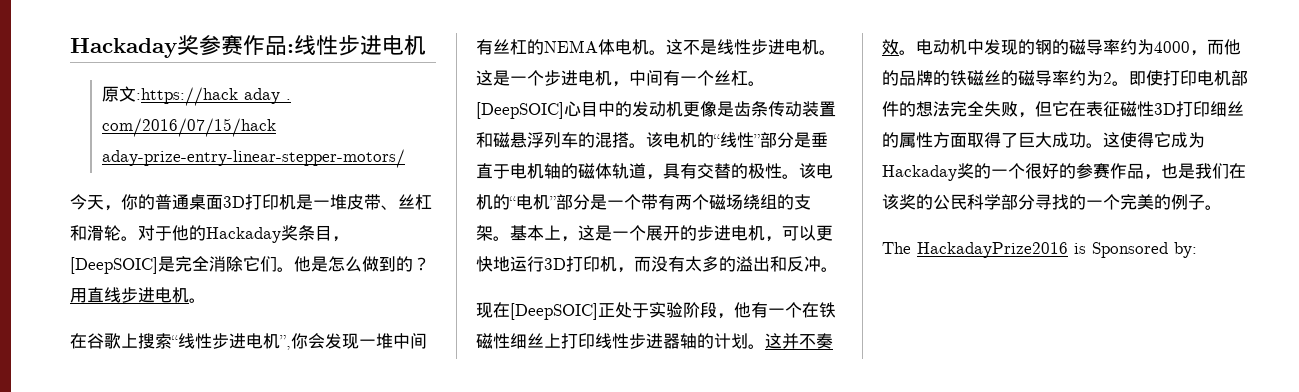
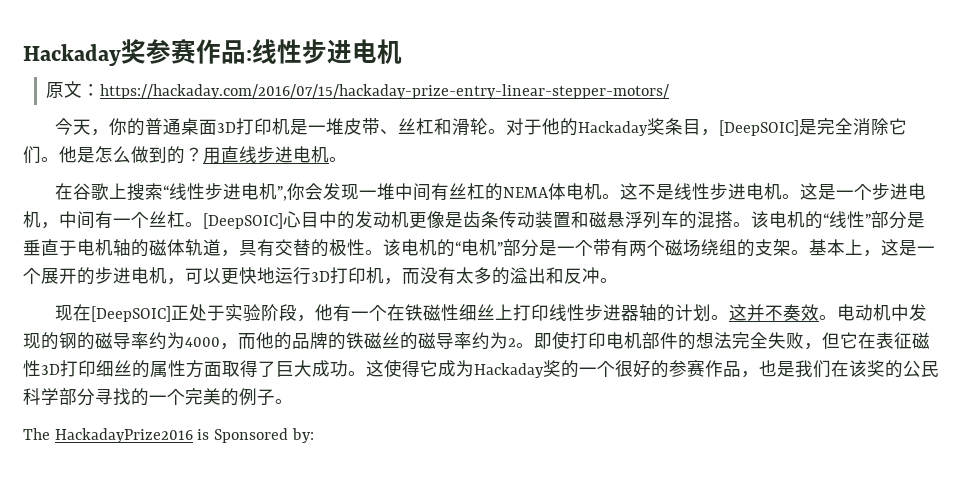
[135,87,291,106] [101,118,276,137] [101,149,405,168] :https://hack aday . com/2016/07/15/hack aday-prize-entry-linear-stepper-motors/ -> [82,84,670,99] ：https://hackaday.com/2016/07/15/hackaday-prize-entry-linear-stepper-motors/

